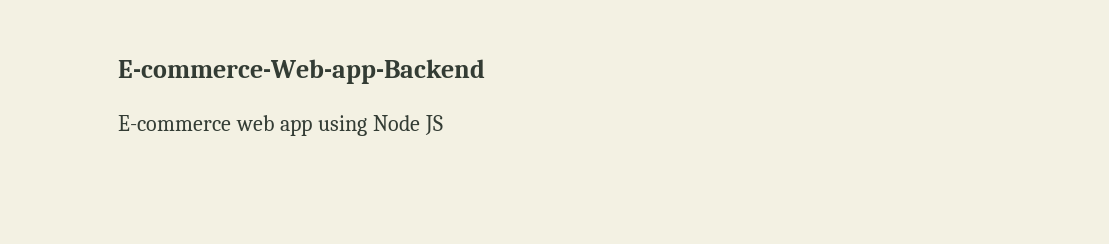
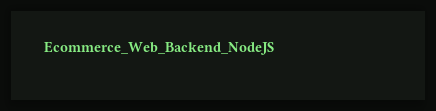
[118,59,485,84] [118,115,443,136] E-commerce-Web-app-Backend // E-commerce web app using Node JS -> [44,41,274,55] Ecommerce_Web_Backend_NodeJS

